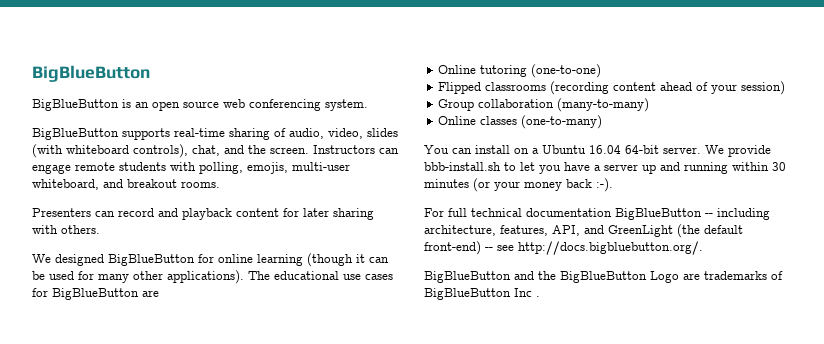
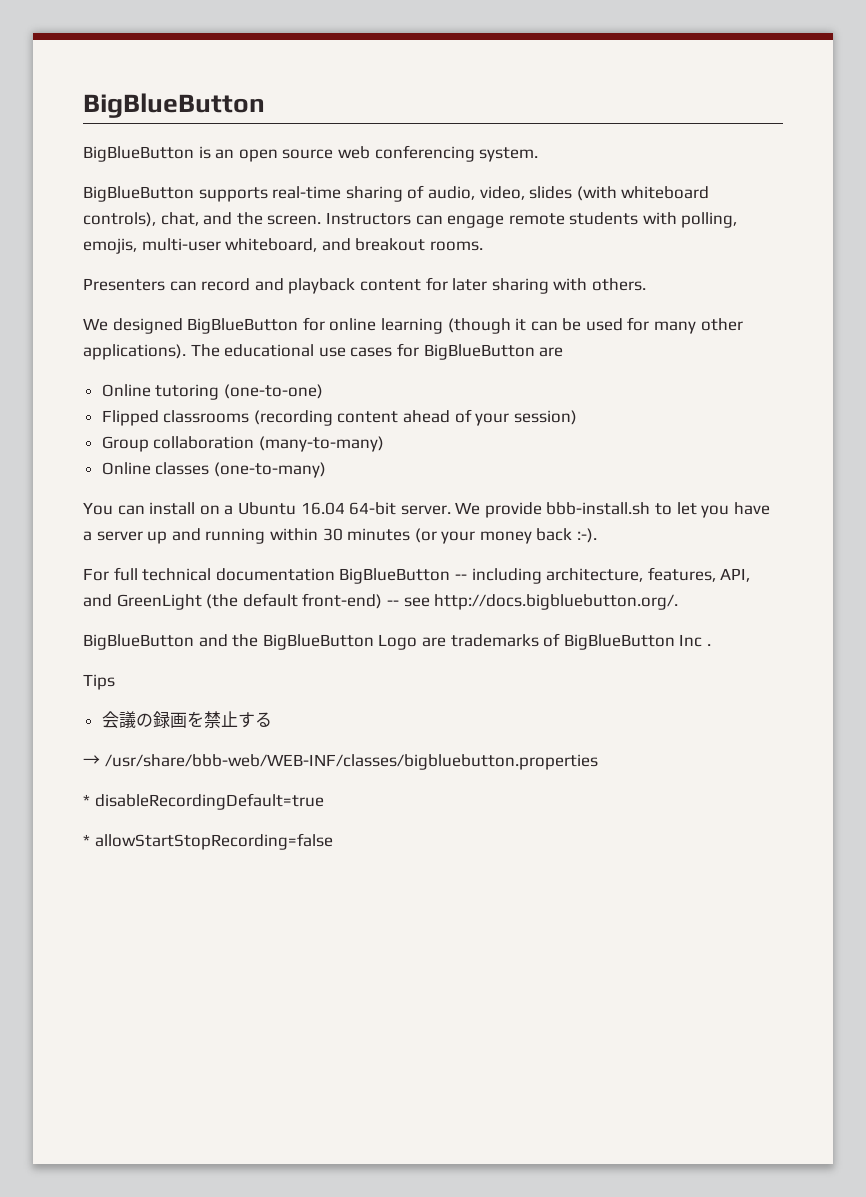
(540, 296) none -> [83,674,115,690] [101,711,272,728] [83,754,598,770] [83,793,324,810] [83,833,333,850] // Tips // 会議の録画を禁止する // → /usr/share/bbb-web/WEB-INF/classes/bigbluebutton.properties // * disableRecordingDefault=true // * allowStartStopRecording=false

